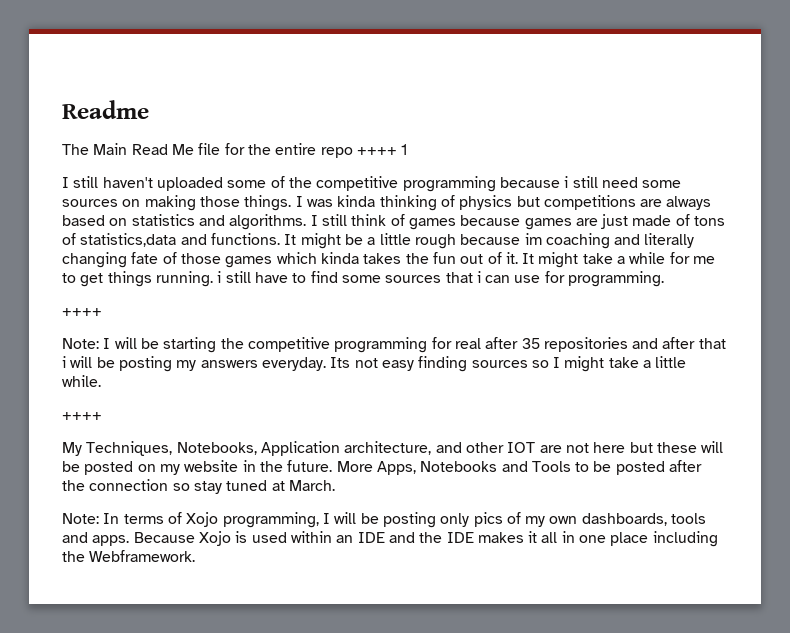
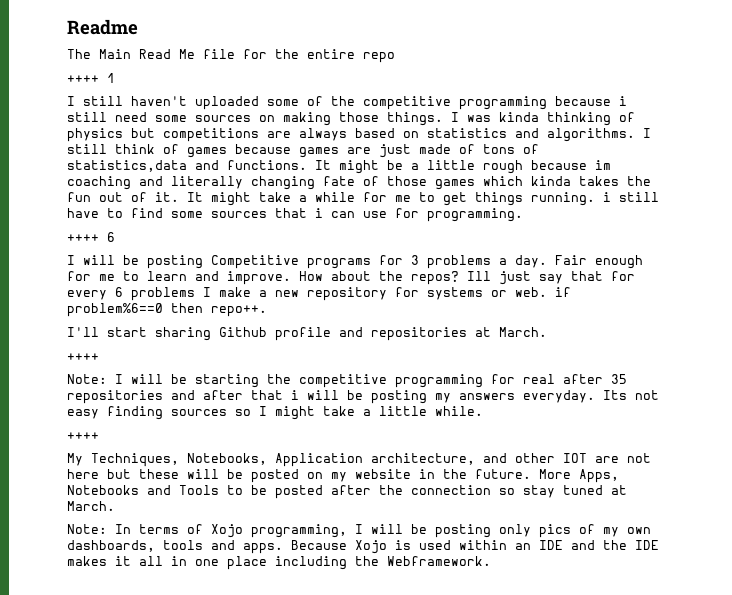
(353, 152) none -> (395, 57) //
(665, 279) none -> [67,232,115,242] [67,255,643,269] [67,271,635,285] [67,287,571,301] [67,303,267,317] [67,327,547,341] // ++++ 6 // I will be posting Competitive programs for 3 problems a day. Fair enough for me to learn and improve. How about the repos? Ill just say that for every 6 problems I make a new repository for systems or web. if problem%6==0 then repo++. // I'll start sharing Github profile and repositories at March.

